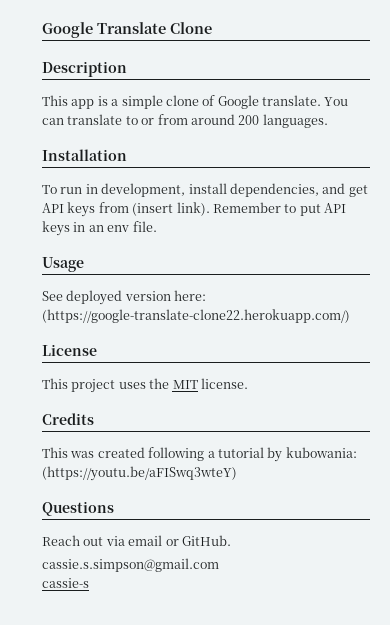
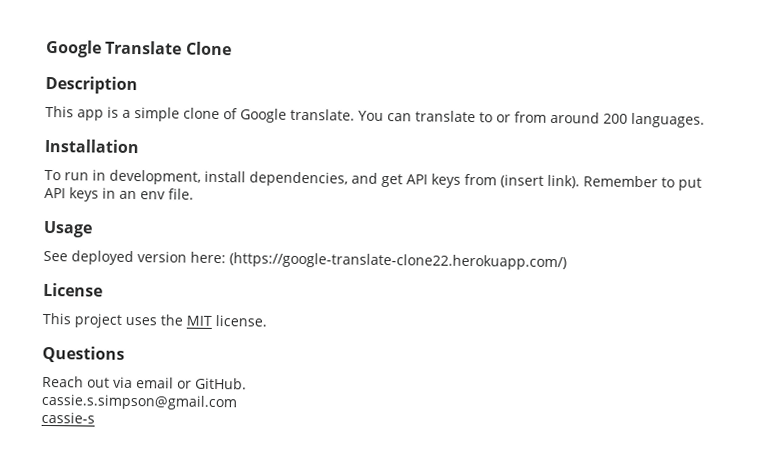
[42,413,94,425] [42,447,357,462] [42,466,237,481] // Credits // This was created following a tutorial by kubowania: (https://youtu.be/aFISwq3wteY) -> (267, 321) none

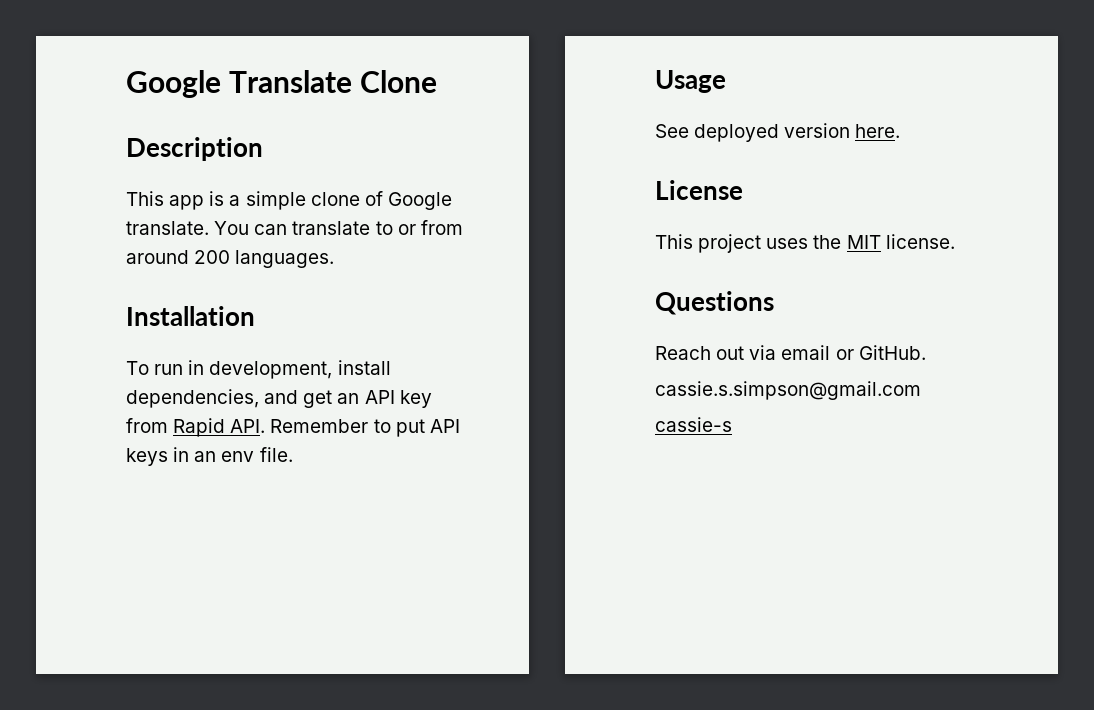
[405,173,580,189] API keys from (insert link). -> [337,390,432,408] [126,418,266,437] an API key from Rapid API.
[190,251,567,271] here: (https://google-translate-clone22.herokuapp.com/) -> [855,124,901,138] here.

